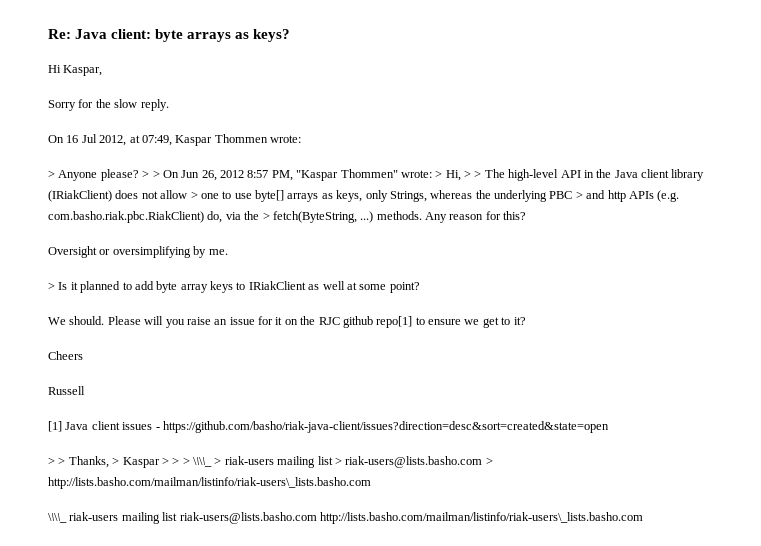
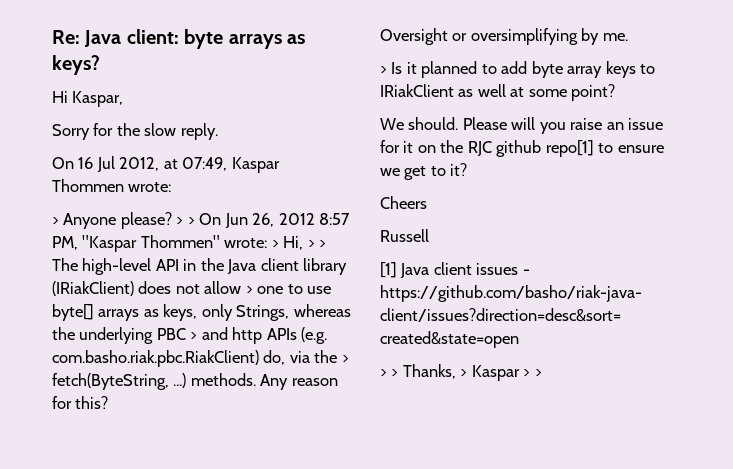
[182,456,493,468] [48,477,371,489] [48,512,643,524] > \\\\_ > riak-users mailing list > riak-users@lists.basho.com > http://lists.basho.com/mailman/listinfo/riak-users\_lists.basho.com // \\\\_ riak-users mailing list riak-users@lists.basho.com http://lists.basho.com/mailman/listinfo/riak-users\_lists.basho.com -> (542, 373) none

